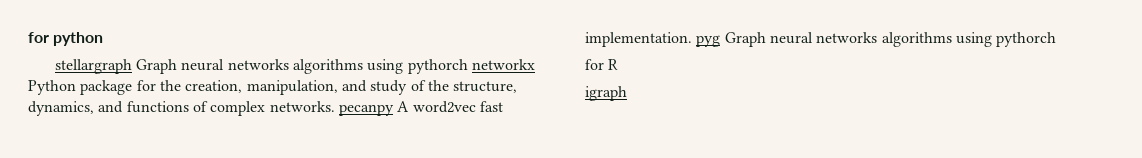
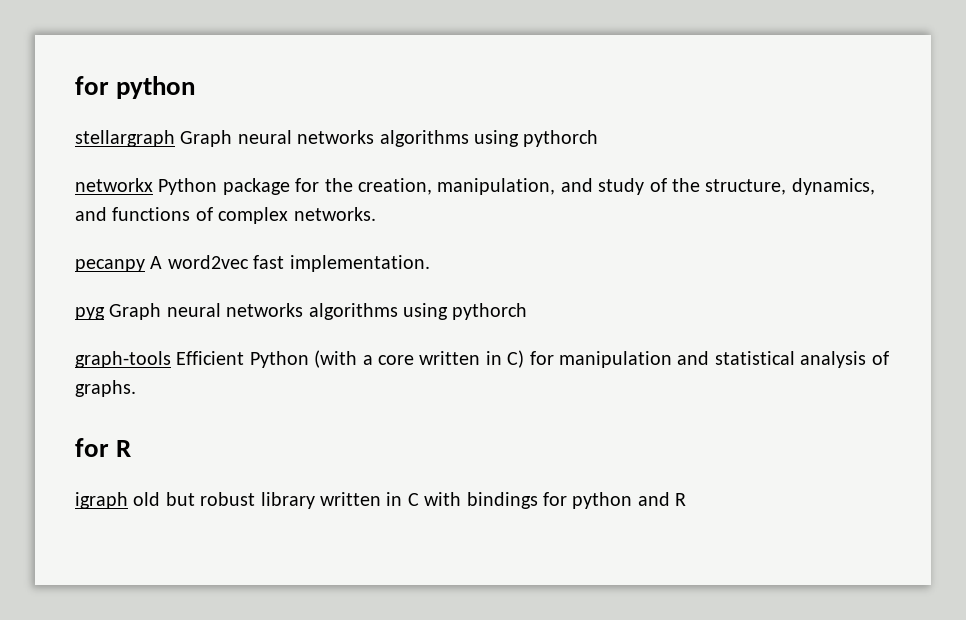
(468, 66) none -> (599, 138) //
(335, 106) none -> (376, 214) //
(692, 39) none -> (430, 263) //
[585,59,619,70] [585,86,627,101] for R // igraph -> [75,350,889,368] [75,380,136,397] [75,438,132,457] [75,492,687,509] graph-tools Efficient Python (with a core written in C) for manipulation and statistical analysis of graphs. // for R // igraph old but robust library written in C with bindings for python and R

